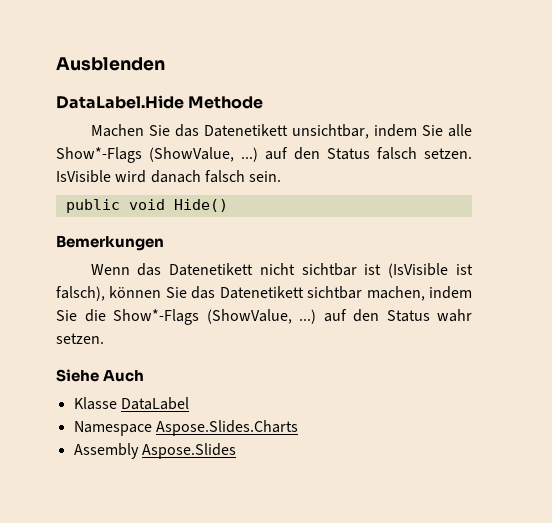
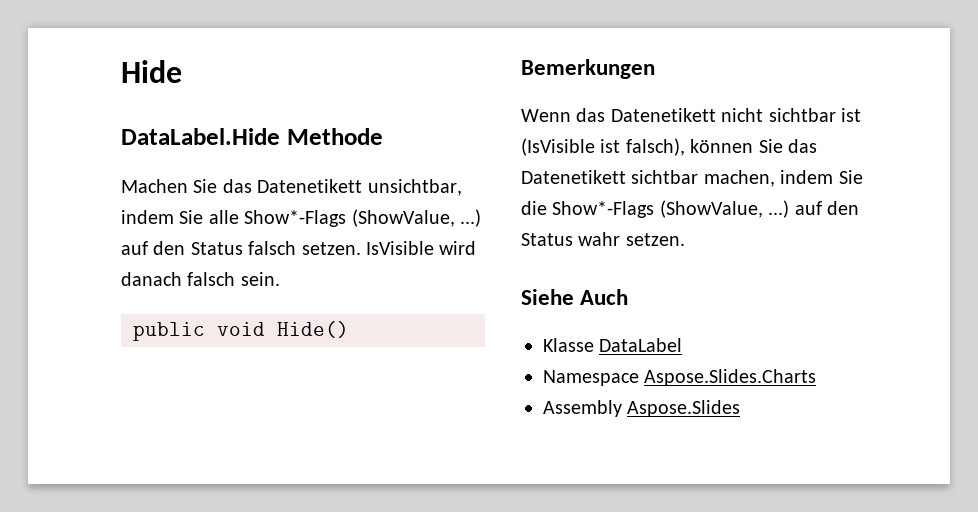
[56,57,165,71] Ausblenden -> [121,60,182,83] Hide

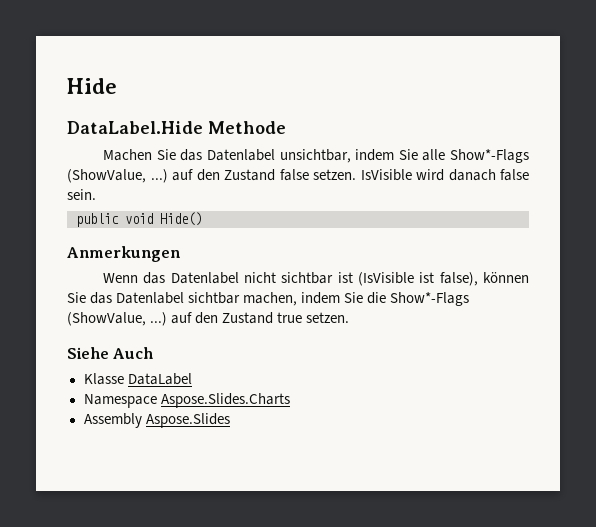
[257,179,363,193] Datenetikett -> [206,149,275,161] Datenlabel
[190,241,297,255] Status falsch -> [224,169,309,181] Zustand false
[187,272,236,286] falsch -> [500,169,529,181] false
[521,59,655,79] Bemerkungen -> [67,246,181,262] Anmerkungen
[610,108,716,122] Datenetikett -> [170,272,239,284] Datenlabel
[625,138,685,156] falsch), -> [439,272,478,286] false),
[521,170,626,184] Datenetikett -> [116,292,185,304] Datenlabel
[521,232,621,246] Status wahr -> [222,312,303,324] Zustand true

